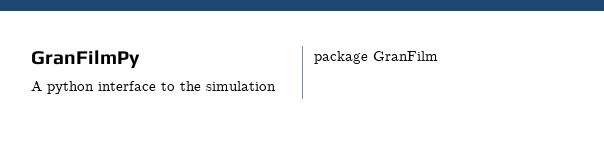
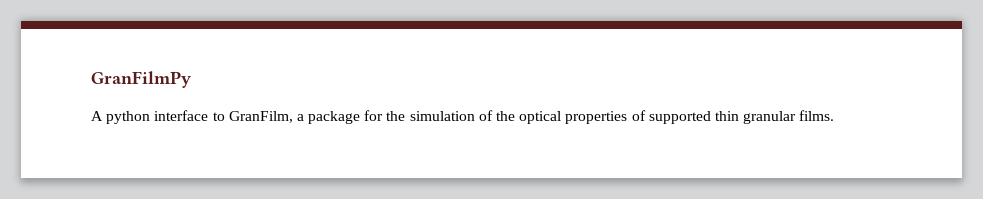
[180,81,276,91] [314,51,438,64] the simulation package GranFilm -> [228,110,835,124] GranFilm, a package for the simulation of the optical properties of supported thin granular films.

